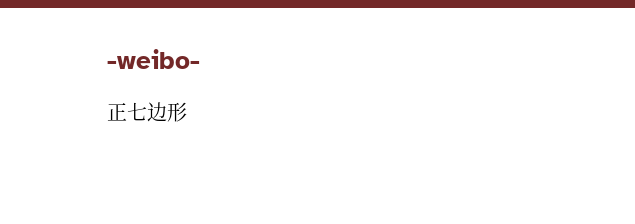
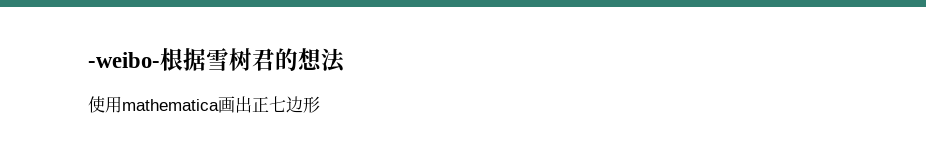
(200, 59) // -> [160,48,346,73] [88,96,252,113] 根据雪树君的想法 // 使用mathematica画出

